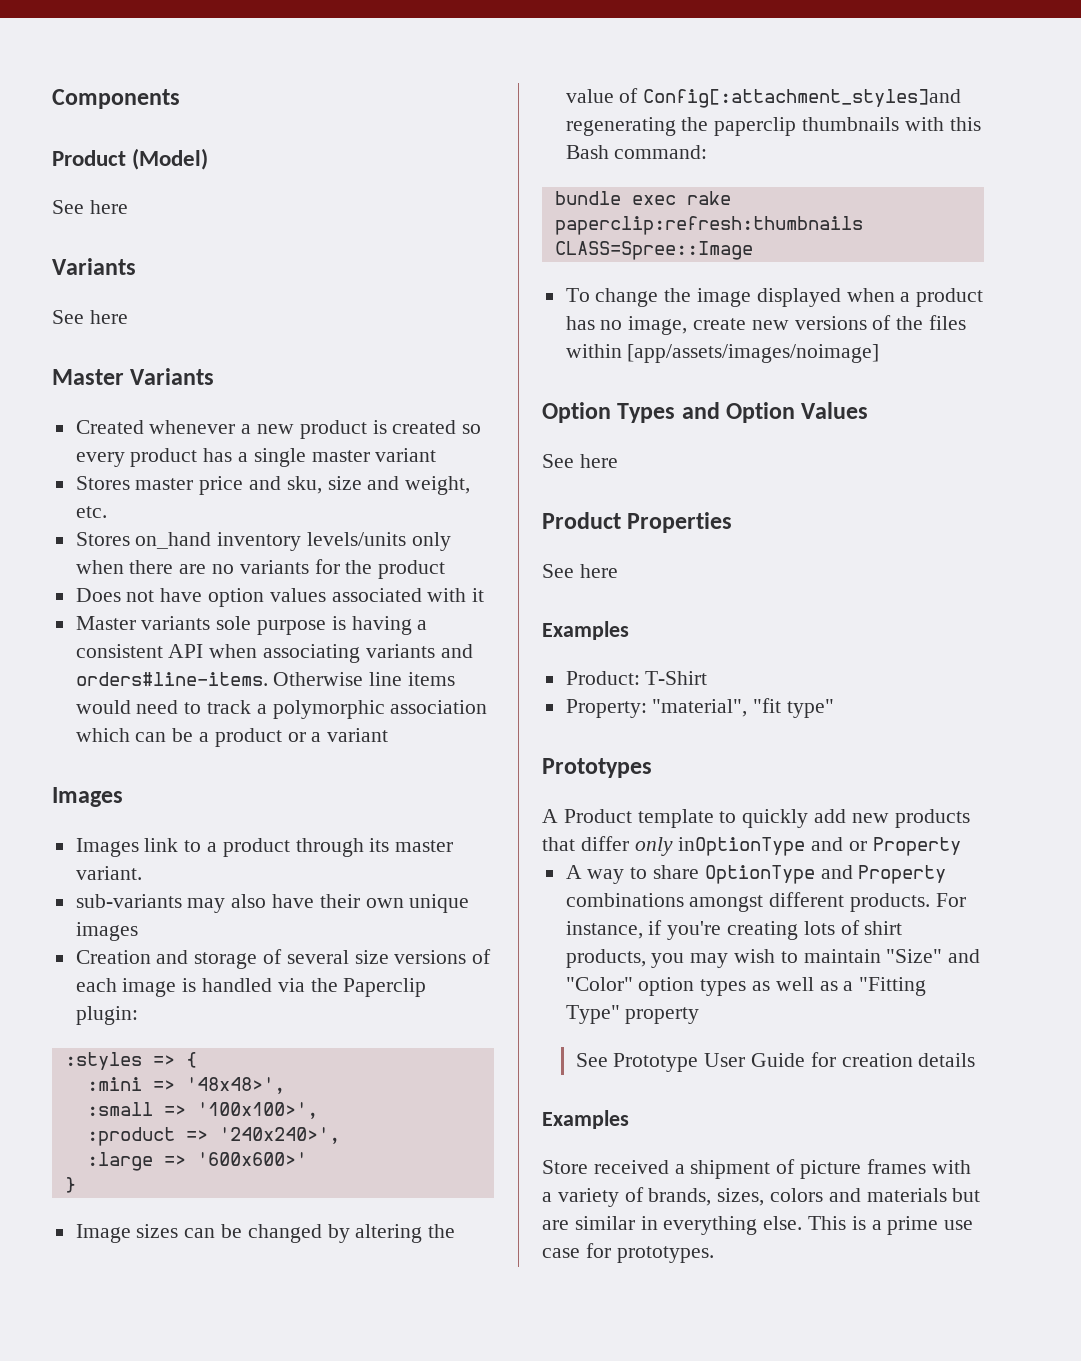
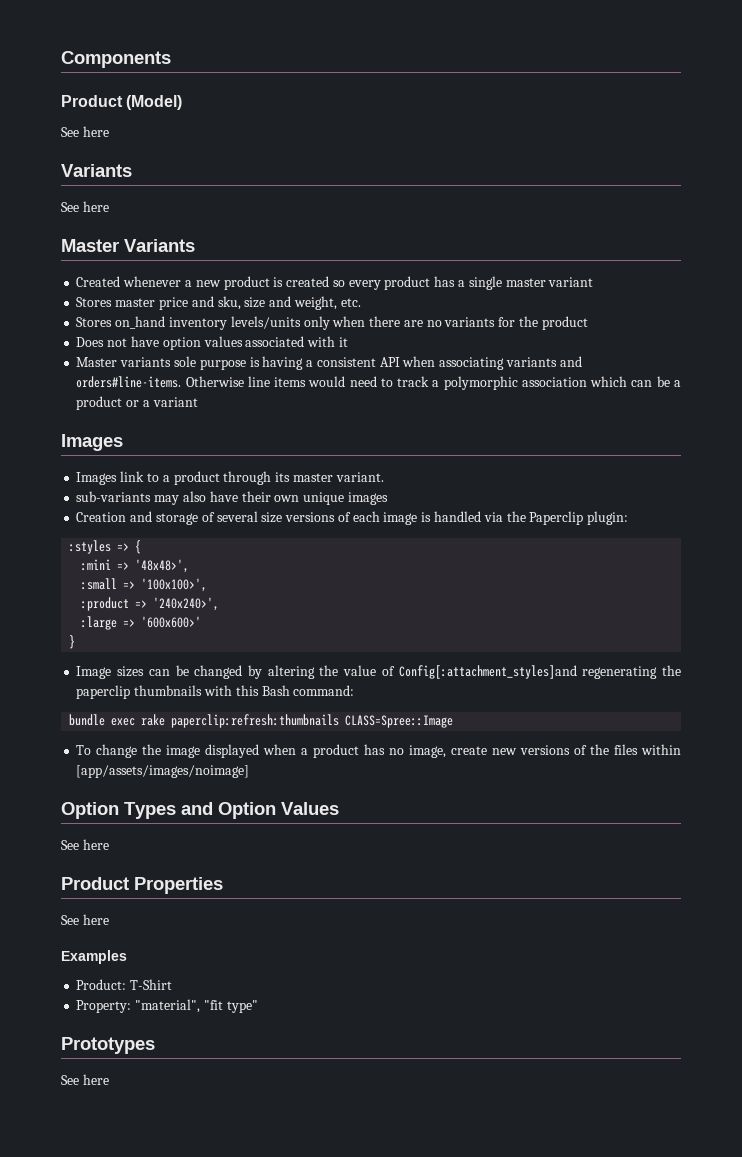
[542,809,970,828] [542,836,961,856] [565,865,947,884] [565,892,966,912] [565,920,903,940] [565,949,981,968] [565,977,927,996] [565,1005,700,1024] [575,1052,976,1072] [542,1110,629,1129] [542,1159,971,1179] [542,1187,981,1207] [542,1216,974,1235] [542,1243,714,1263] A Product template to quickly add new products that differ only inOptionType and or Property // A way to share OptionType and Property combinations amongst different products. For instance, if you're creating lots of shirt products, you may wish to maintain "Size" and "Color" option types as well as a "Fitting Type" property // See Prototype User Guide for creation details // Examples // Store received a shipment of picture frames with a variety of brands, sizes, colors and materials but are similar in everything else. This is a prime use case for prototypes. -> [61,1074,109,1085] See here

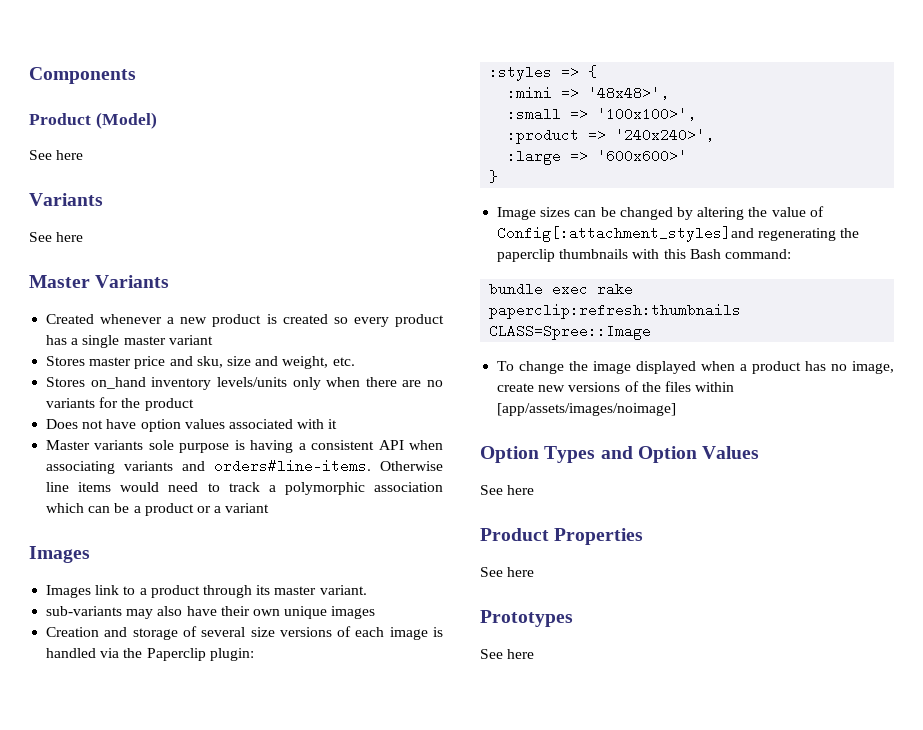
[61,950,127,964] [76,979,173,990] [76,999,258,1013] // Examples // Product: T-Shirt // Property: "material", "fit type" -> (535, 572) none

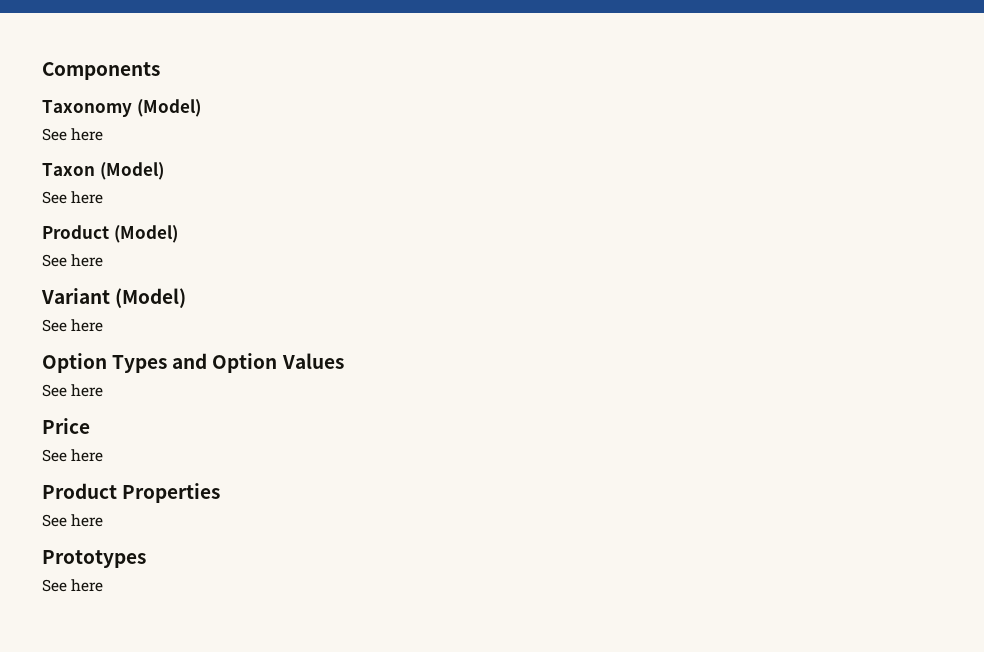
(136, 75) none -> [42,99,201,117] [42,128,104,141] [42,162,164,180] [42,191,104,204] // Taxonomy (Model) // See here // Taxon (Model) // See here
[29,193,103,206] [29,232,84,242] [29,275,170,288] [46,314,444,327] [46,335,213,348] [46,356,355,369] [46,377,443,390] [46,397,194,411] [46,419,338,432] [46,440,443,453] [46,459,443,474] [46,482,443,495] [46,503,270,516] [29,546,90,563] [46,585,367,598] [46,606,376,619] [46,626,443,640] [46,648,254,661] [489,65,598,81] [507,86,670,100] [507,107,697,121] [507,128,715,144] [507,149,688,165] [489,170,499,183] [497,206,824,220] [497,226,860,242] [497,249,791,262] [489,282,634,296] [489,303,742,319] [489,324,652,340] [497,361,894,374] [497,381,735,392] [497,403,677,416] Variants // See here // Master Variants // Created whenever a new product is created so every product has a single master variant // Stores master price and sku, size and weight, etc. // Stores on_hand inventory levels/units only when there are no variants for the product // Does not have option values associated with it // Master variants sole purpose is having a consistent API when associating variants and orders#line-items. Otherwise line items would need to track a polymorphic association which can be a product or a variant // Images // Images link to a product through its master variant. // sub-variants may also have their own unique images // Creation and storage of several size versions of each image is handled via the Paperclip plugin: // :styles => { // :mini => '48x48>', // :small => '100x100>', // :product => '240x240>', // :large => '600x600>' // } // Image sizes can be changed by altering the value of Config[:attachment_styles]and regenerating the paperclip thumbnails with this Bash command: // bundle exec rake paperclip:refresh:thumbnails CLASS=Spree::Image // To change the image displayed when a product has no image, create new versions of the files within [app/assets/images/noimage] -> [41,288,187,308] [42,319,104,332] Variant (Model) // See here
(535, 490) none -> [42,418,90,434] [42,449,104,462] // Price // See here

